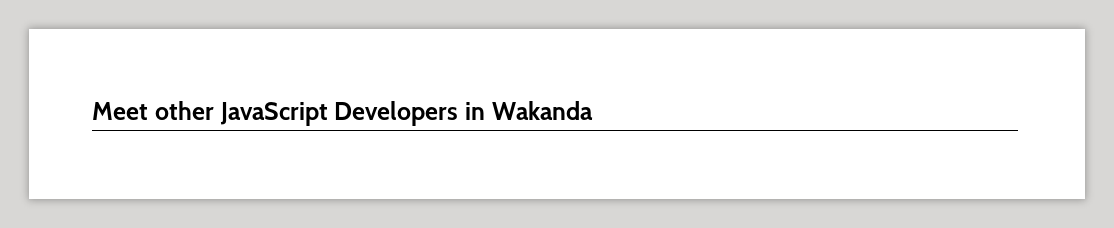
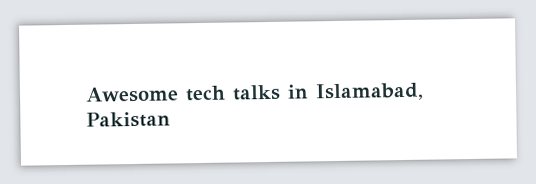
[92,101,593,126] Meet other JavaScript Developers in Wakanda -> [85,82,424,103] [86,111,171,128] Awesome tech talks in Islamabad, Pakistan

